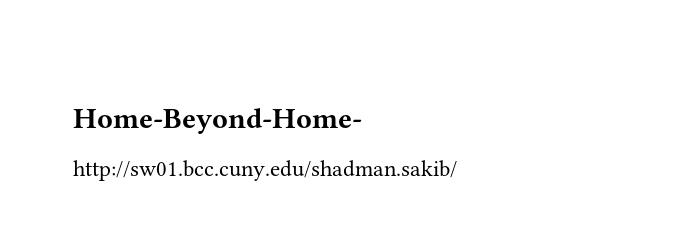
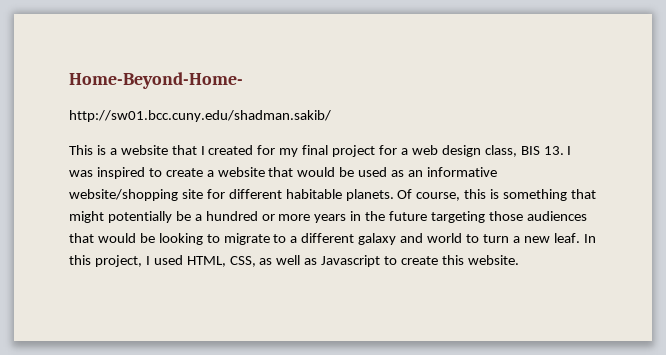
(457, 170) none -> [69,145,572,157] [69,167,497,179] [69,189,597,201] [69,211,587,223] [69,233,596,245] [69,255,519,267] // This is a website that I created for my final project for a web design class, BIS 13. I was inspired to create a website that would be used as an informative website/shopping site for different habitable planets. Of course, this is something that might potentially be a hundred or more years in the future targeting those audiences that would be looking to migrate to a different galaxy and world to turn a new leaf. In this project, I used HTML, CSS, as well as Javascript to create this website.

